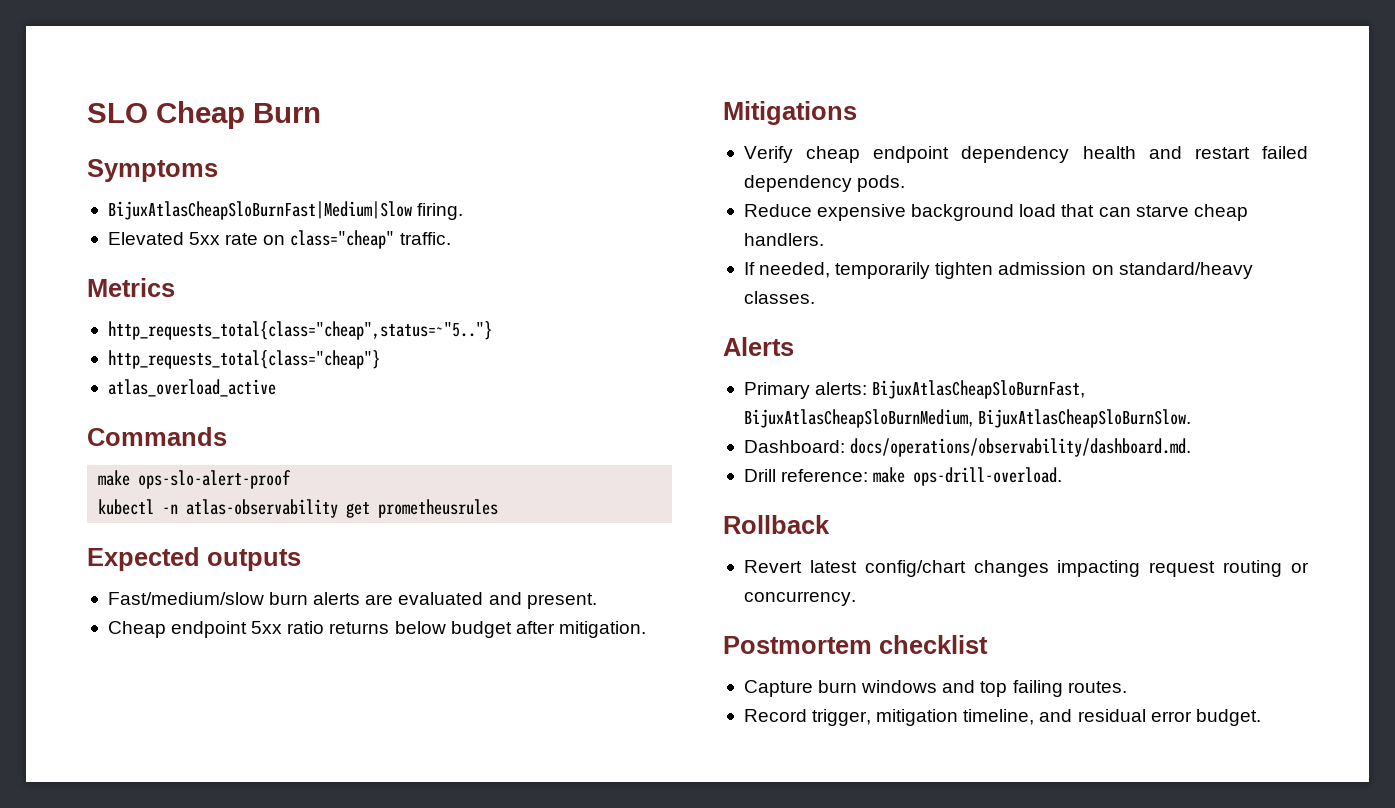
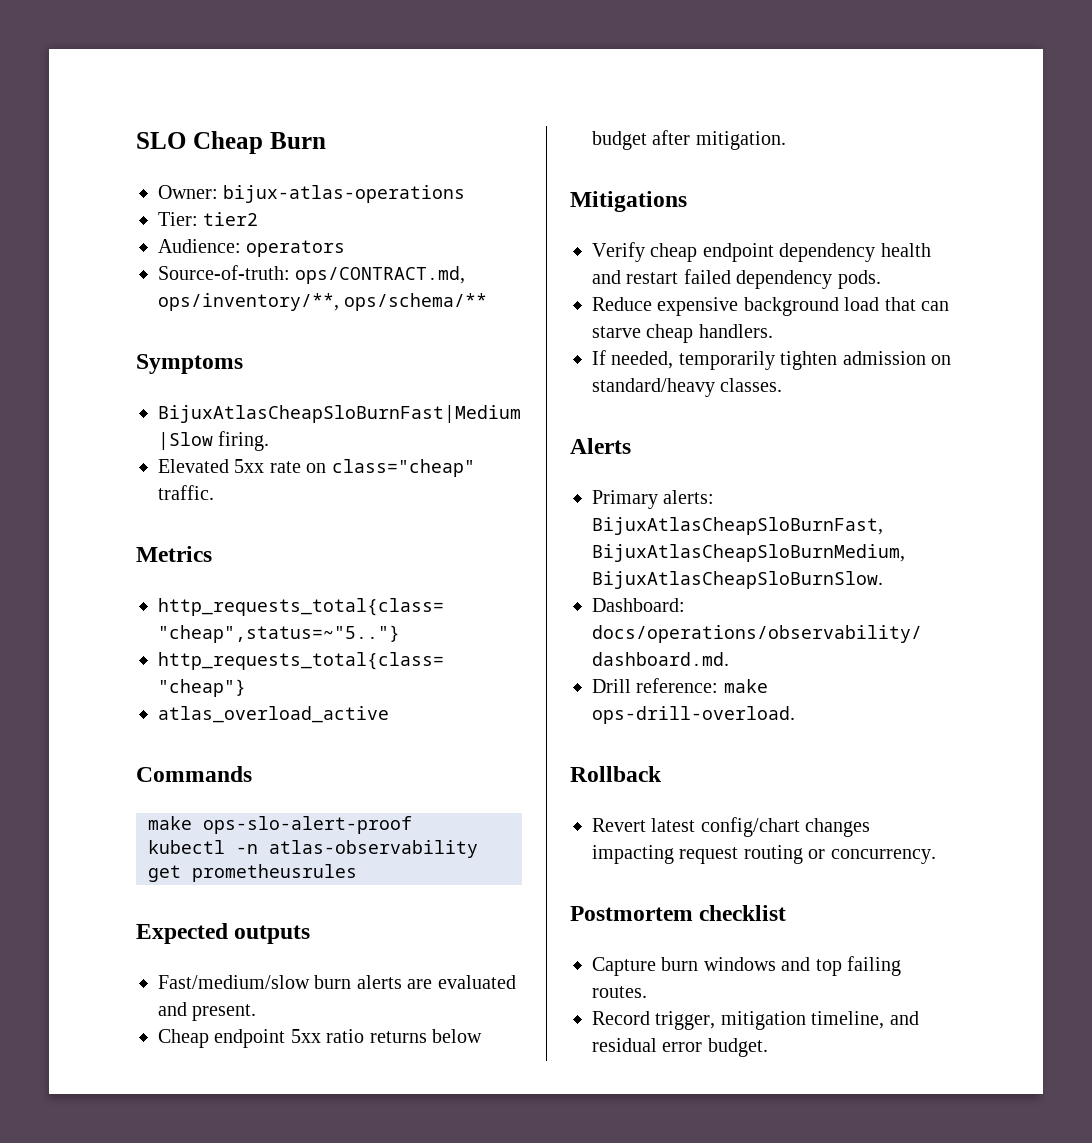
(321, 113) none -> [158,185,466,203] [158,212,259,226] [158,239,346,257] [158,265,466,284] [158,293,488,311] // Owner: bijux-atlas-operations // Tier: tier2 // Audience: operators // Source-of-truth: ops/CONTRACT.md, ops/inventory/**, ops/schema/**

